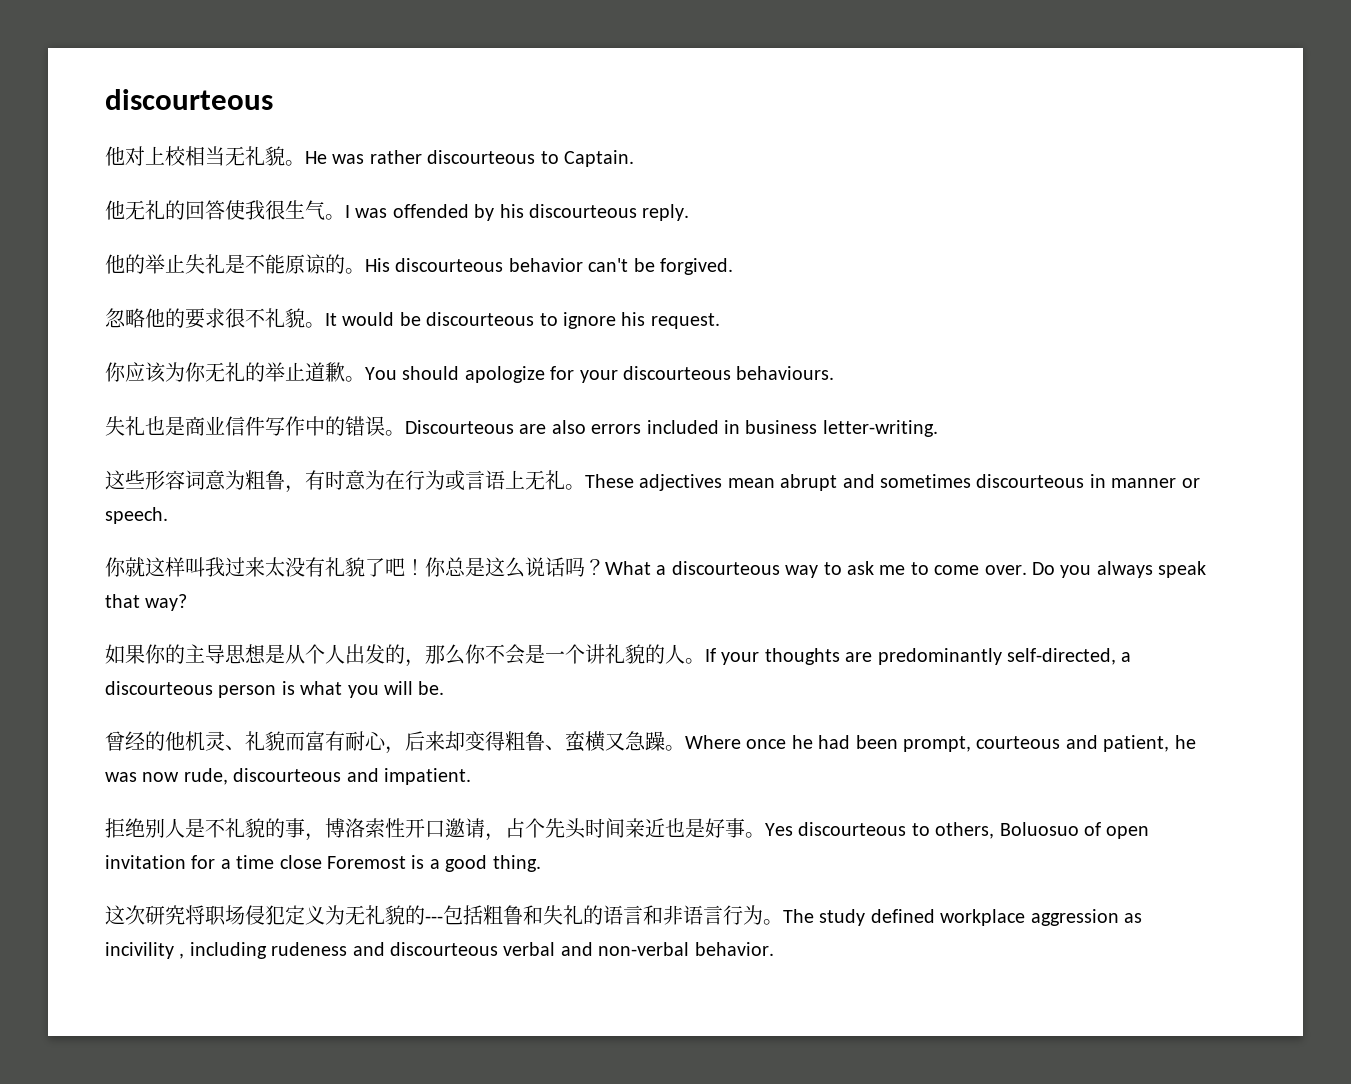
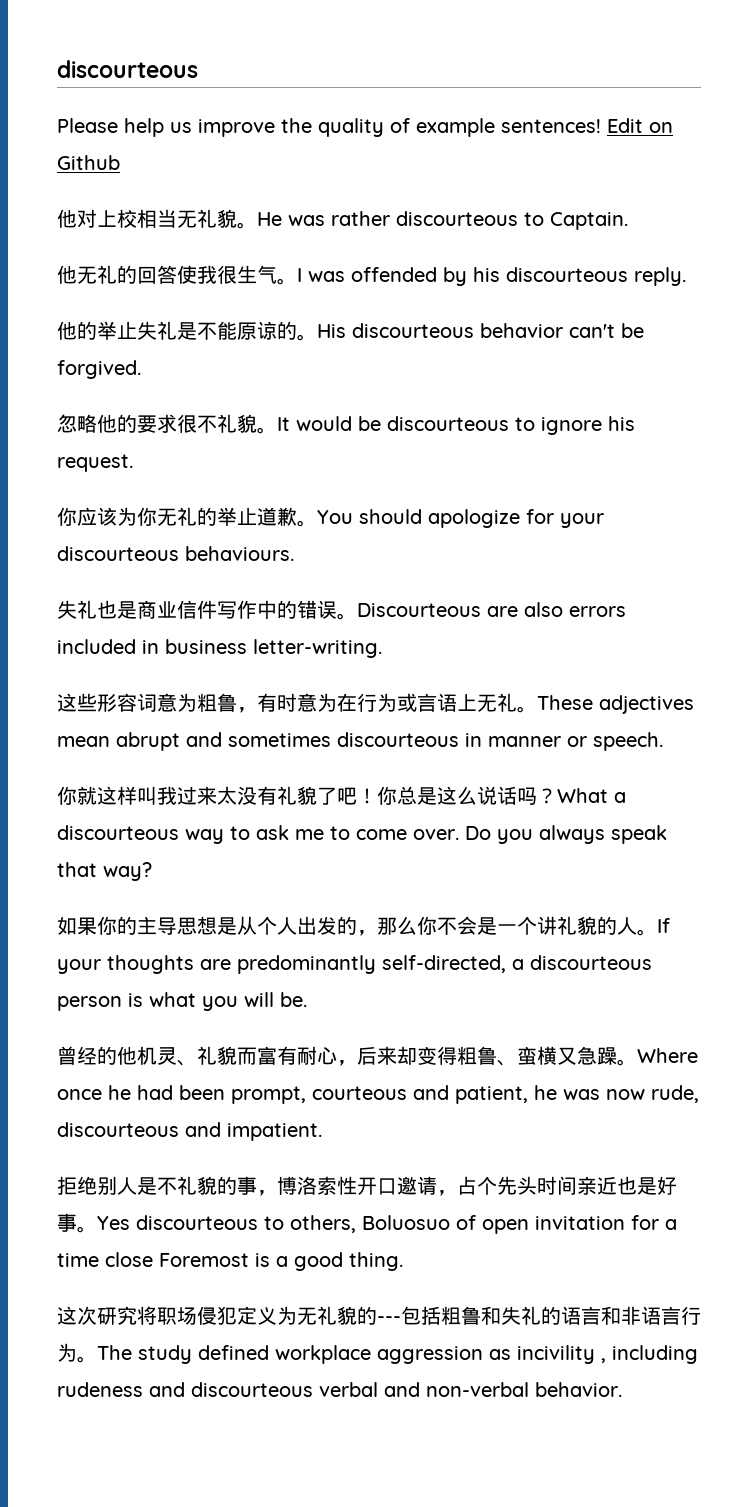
[105,89,273,110] discourteous -> [57,60,198,78] [57,118,673,137] [57,155,120,170] discourteous // Please help us improve the quality of example sentences! Edit on Github

